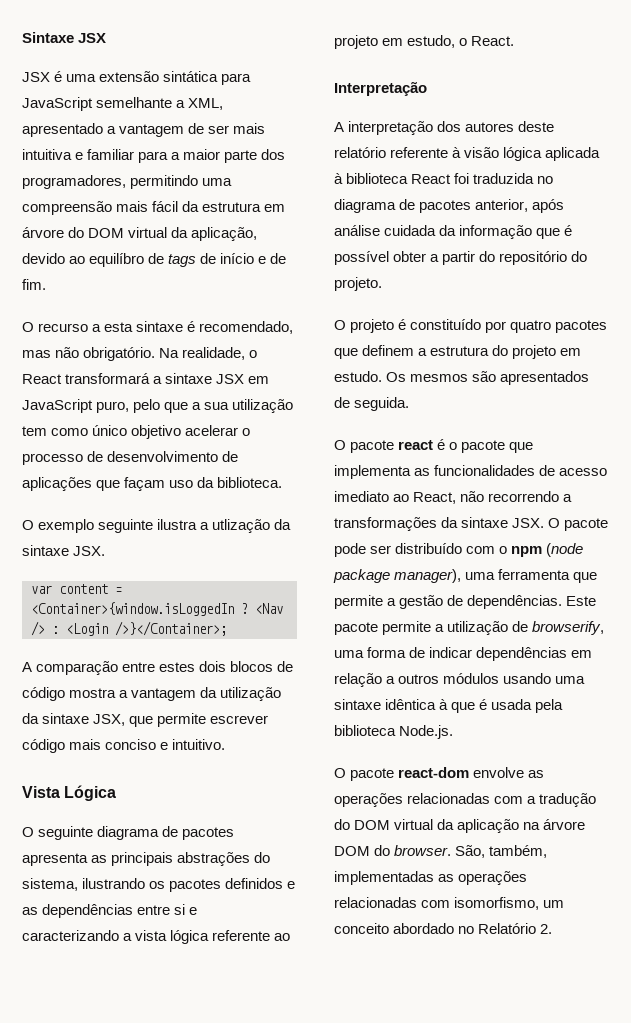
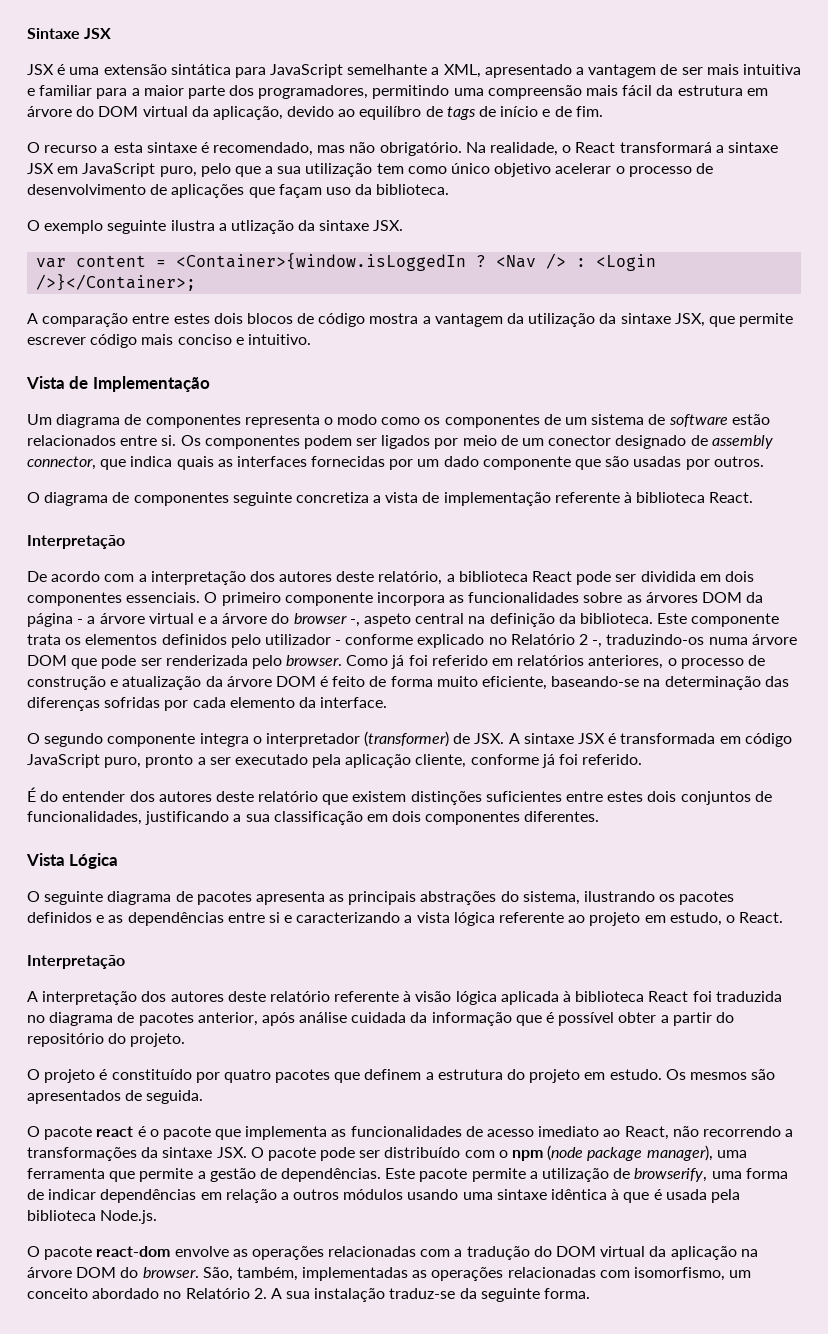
(226, 744) none -> [26,376,210,392] [27,414,770,428] [27,435,773,449] [27,456,764,470] [27,492,754,506] [27,535,125,549] [27,571,754,585] [27,592,764,606] [27,613,780,627] [27,634,797,648] [27,655,765,669] [27,676,789,690] [27,697,388,711] [27,731,792,747] [27,754,643,768] [27,787,772,805] [27,811,600,825] // Vista de Implementação // Um diagrama de componentes representa o modo como os componentes de um sistema de software estão relacionados entre si. Os componentes podem ser ligados por meio de um conector designado de assembly connector, que indica quais as interfaces fornecidas por um dado componente que são usadas por outros. // O diagrama de componentes seguinte concretiza a vista de implementação referente à biblioteca React. // Interpretação // De acordo com a interpretação dos autores deste relatório, a biblioteca React pode ser dividida em dois componentes essenciais. O primeiro componente incorpora as funcionalidades sobre as árvores DOM da página - a árvore virtual e a árvore do browser -, aspeto central na definição da biblioteca. Este componente trata os elementos definidos pelo utilizador - conforme explicado no Relatório 2 -, traduzindo-os numa árvore DOM que pode ser renderizada pelo browser. Como já foi referido em relatórios anteriores, o processo de construção e atualização da árvore DOM é feito de forma muito eficiente, baseando-se na determinação das diferenças sofridas por cada elemento da interface. // O segundo componente integra o interpretador (transformer) de JSX. A sintaxe JSX é transformada em código JavaScript puro, pronto a ser executado pela aplicação cliente, conforme já foi referido. // É do entender dos autores deste relatório que existem distinções suficientes entre estes dois conjuntos de funcionalidades, justificando a sua classificação em dois componentes diferentes.
(553, 929) none -> [270,1288,591,1302] A sua instalação traduz-se da seguinte forma.

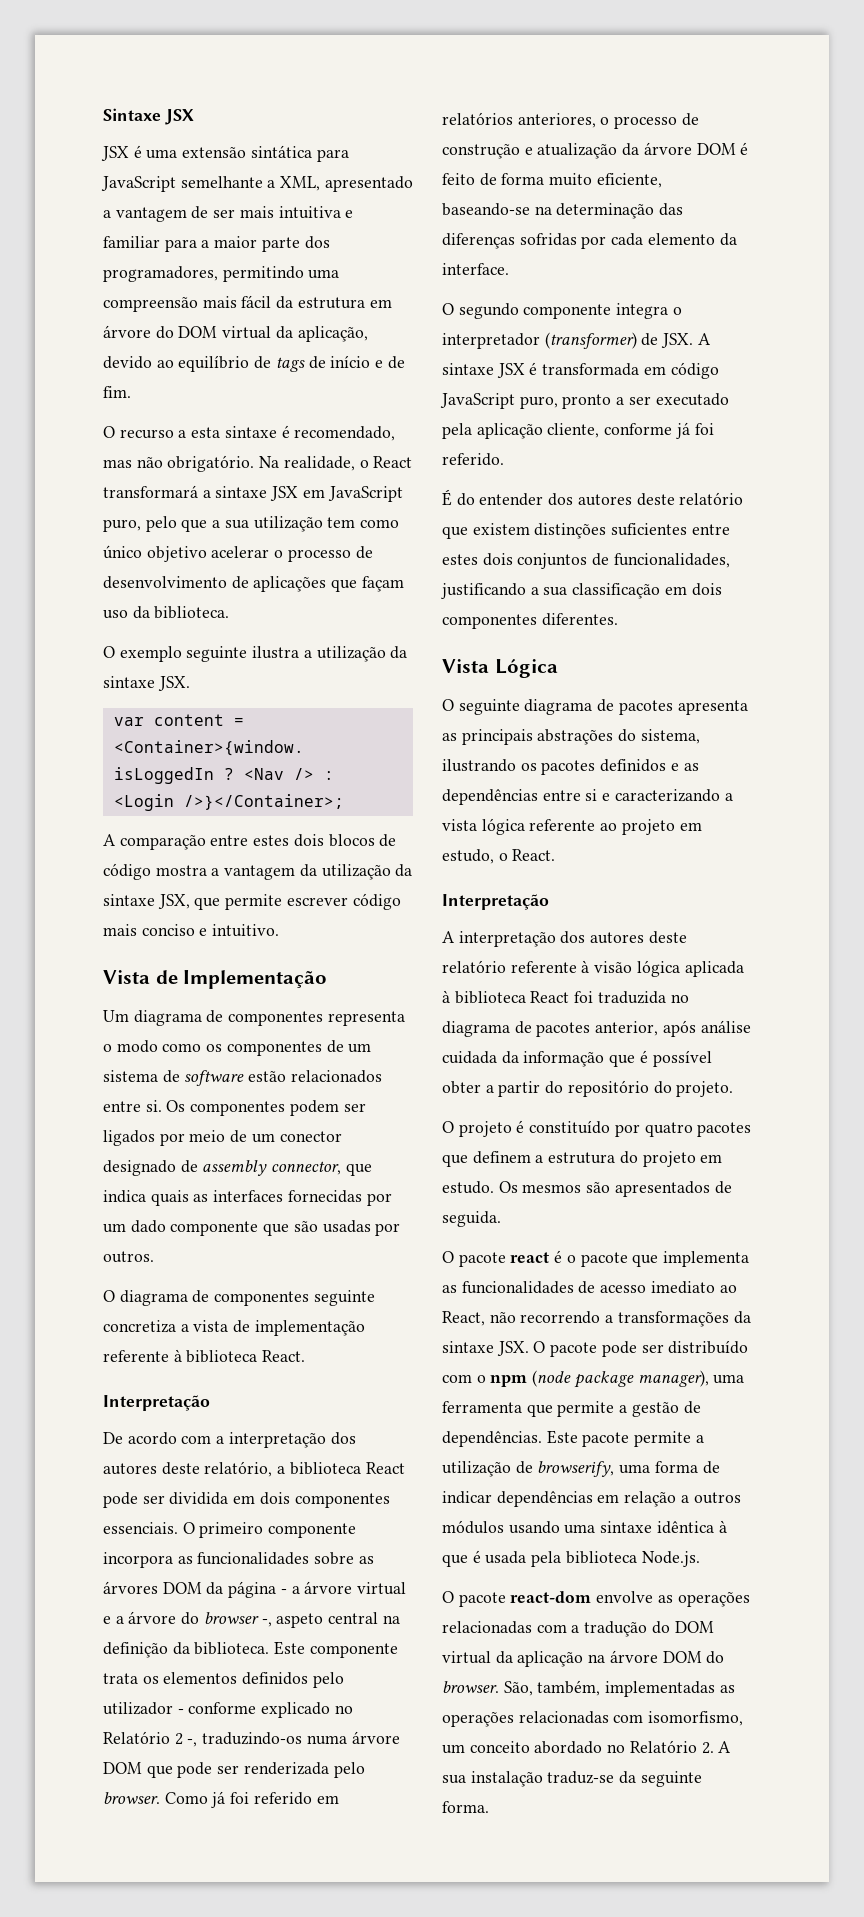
[359,106,422,120] equilíbro -> [178,355,250,372] equilíbrio
[230,220,294,234] utlização -> [316,646,386,662] utilização

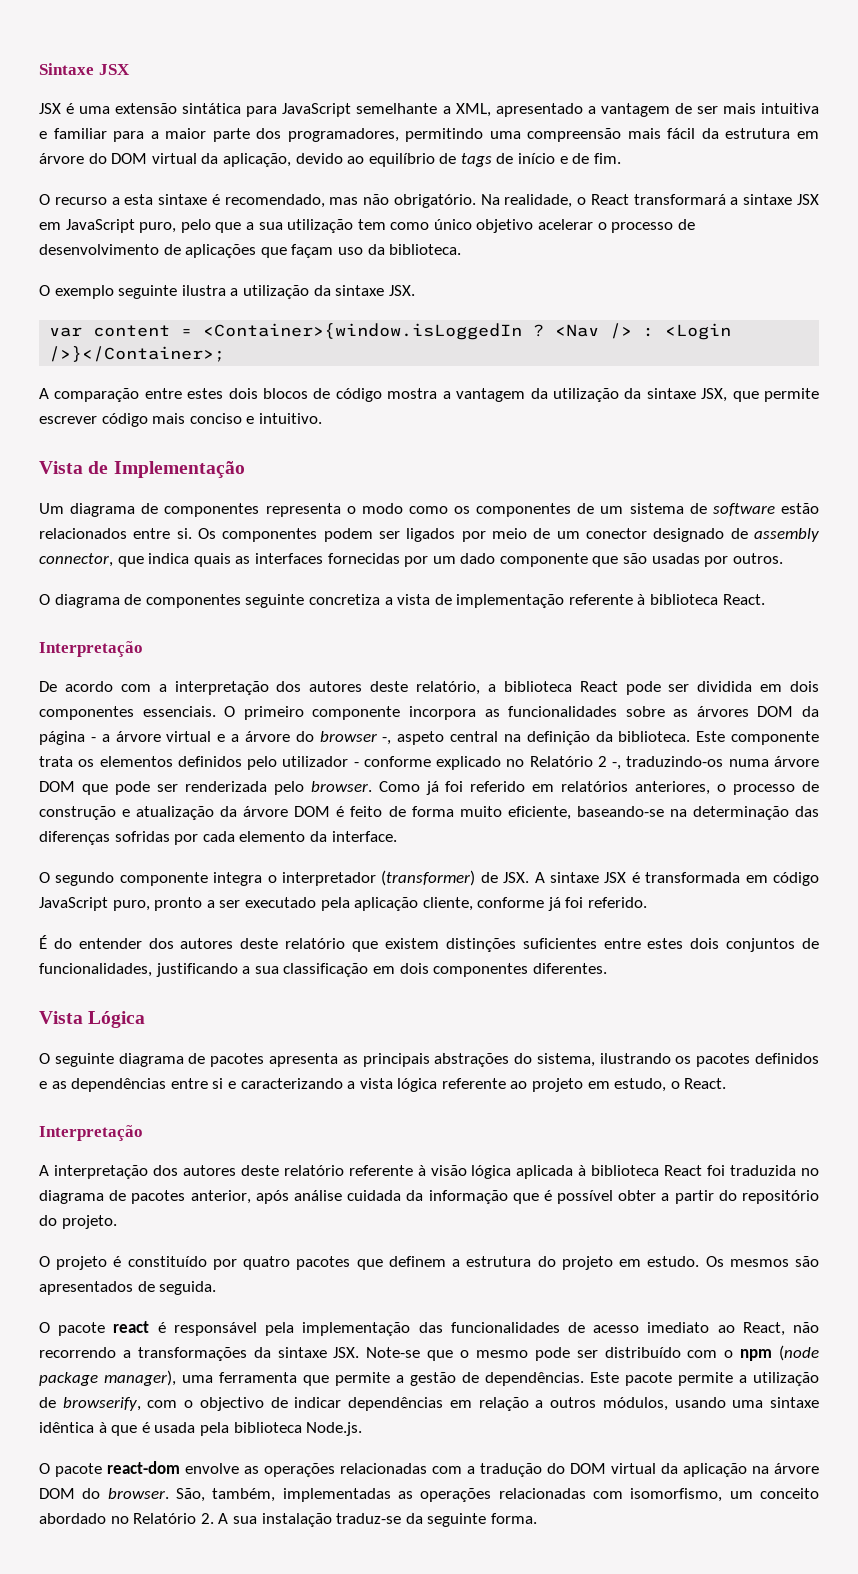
[566,1251,750,1267] [442,1285,457,1293] o pacote que implementa as -> [173,1322,443,1336] responsável pela implementação das
[533,1341,598,1357] O pacote -> [366,1347,528,1361] Note-se que o mesmo
[619,1461,698,1474] uma forma -> [147,1397,264,1411] com o objectivo
[442,1520,504,1534] módulos -> [602,1397,668,1411] módulos,

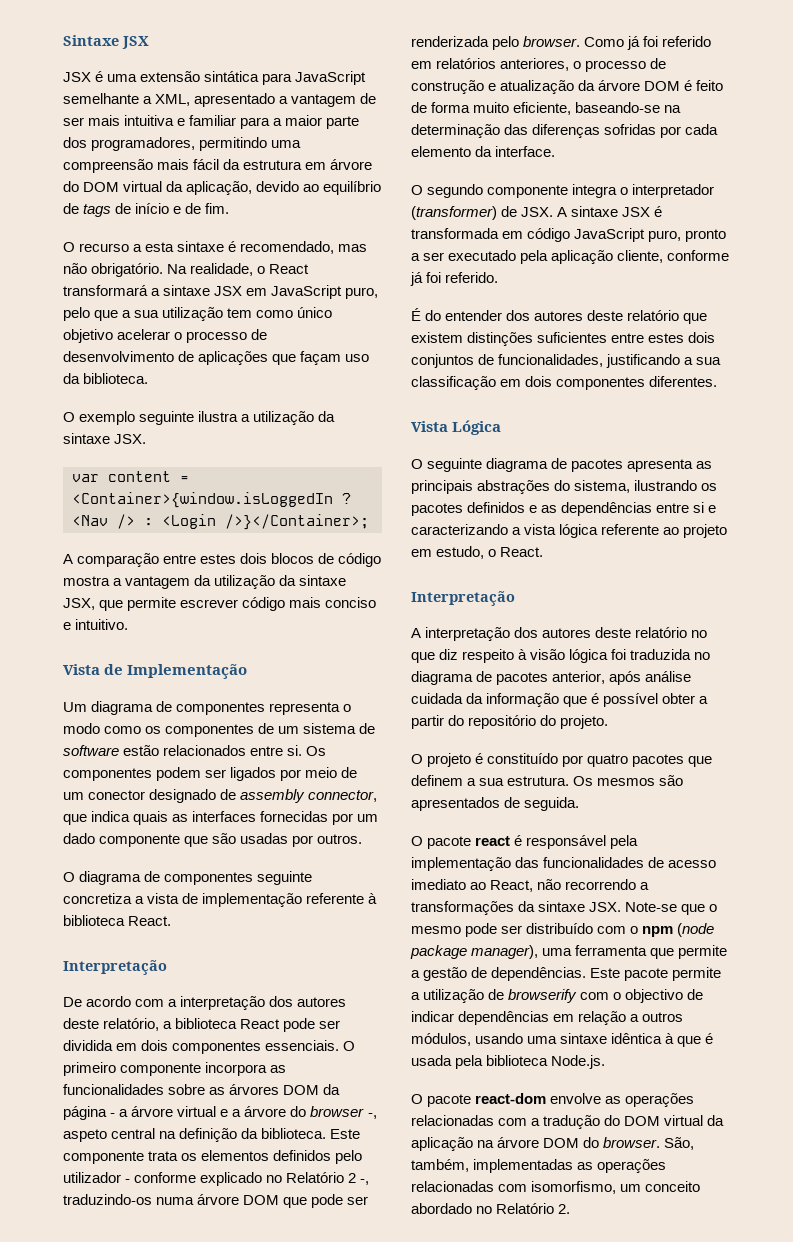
[348,1165,703,1179] referente à visão lógica aplicada à biblioteca React -> [691,630,708,638] [411,649,609,663] no que diz respeito à visão lógica
[466,1256,700,1270] estrutura do projeto em estudo. -> [479,776,570,786] sua estrutura.
[62,1397,141,1411] browserify, -> [508,989,578,1003] browserify
[218,1513,537,1527] A sua instalação traduz-se da seguinte forma. -> (571, 1209) none

